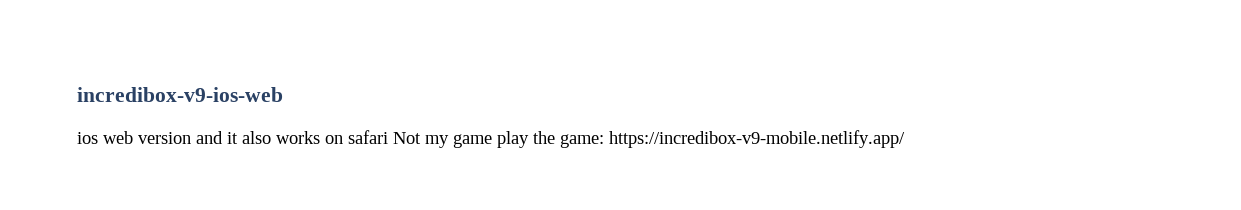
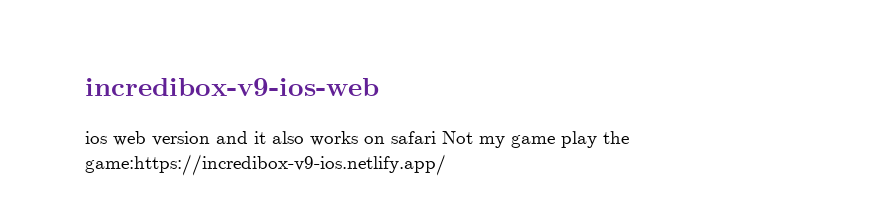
[560,130,905,148] game: https://incredibox-v9-mobile.netlify.app/ -> [85,154,446,176] game:https://incredibox-v9-ios.netlify.app/

